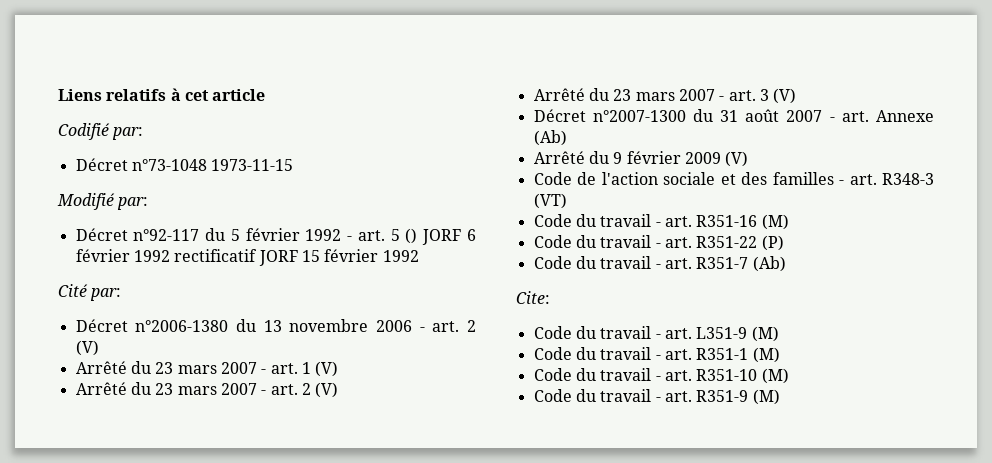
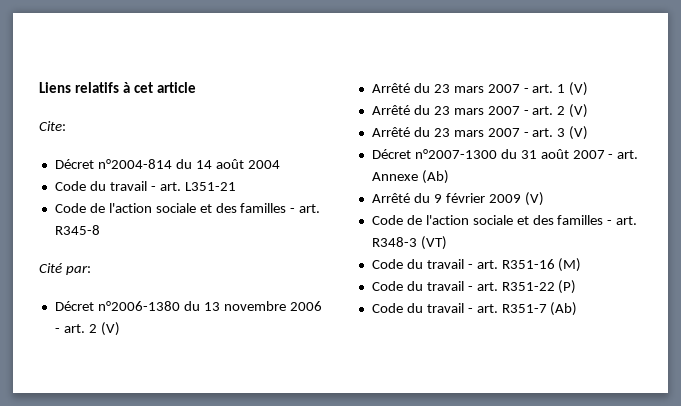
[58,123,144,140] [75,158,294,171] [57,193,149,210] [75,228,476,245] [75,249,419,266] Codifié par: // Décret n°73-1048 1973-11-15 // Modifié par: // Décret n°92-117 du 5 février 1992 - art. 5 () JORF 6 février 1992 rectificatif JORF 15 février 1992 -> [39,121,66,131] [54,159,280,169] [54,181,236,191] [54,203,321,213] [54,225,100,235] Cite: // Décret n°2004-814 du 14 août 2004 // Code du travail - art. L351-21 // Code de l'action sociale et des familles - art. R345-8
[516,291,550,304] [533,326,779,342] [533,347,780,363] [533,368,789,384] [533,389,780,405] // Cite: // Code du travail - art. L351-9 (M) // Code du travail - art. R351-1 (M) // Code du travail - art. R351-10 (M) // Code du travail - art. R351-9 (M) -> (578, 309) none

